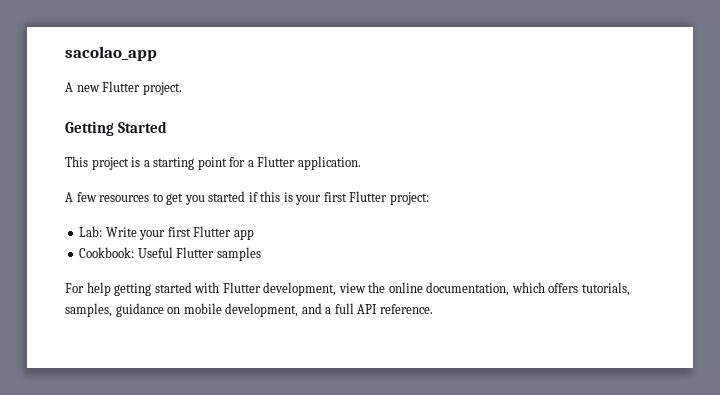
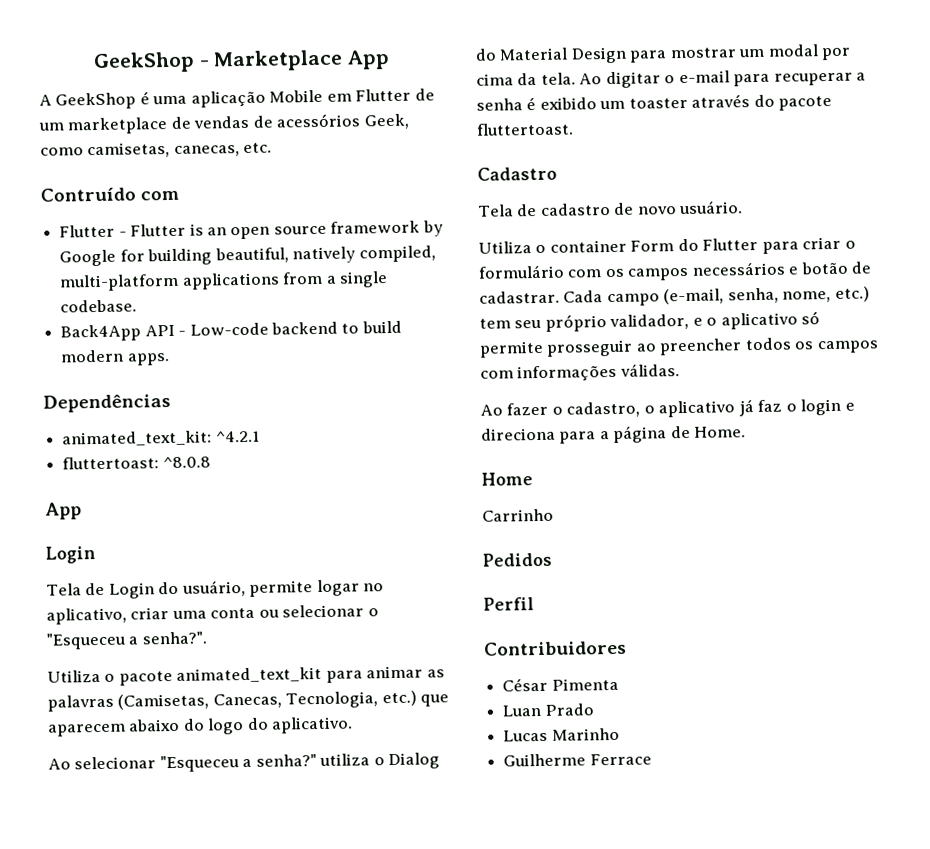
[65,46,157,61] [65,81,182,95] [65,121,168,136] [65,156,361,170] [65,191,429,205] [79,226,254,240] [79,247,261,261] [65,282,630,296] [65,303,433,317] sacolao_app // A new Flutter project. // Getting Started // This project is a starting point for a Flutter application. // A few resources to get you started if this is your first Flutter project: // Lab: Write your first Flutter app // Cookbook: Useful Flutter samples // For help getting started with Flutter development, view the online documentation, which offers tutorials, samples, guidance on mobile development, and a full API reference. -> [92,49,391,74] [39,88,435,110] [38,113,409,135] [40,141,273,159] [40,187,180,202] [59,220,444,240] [59,245,437,267] [59,271,388,292] [60,299,138,313] [60,320,402,342] [60,349,170,366] [43,393,171,413] [62,430,260,447] [62,456,211,470] [45,502,82,520] [45,546,96,564] [46,579,385,599] [46,604,379,625] [46,631,207,650] [47,665,445,686] [47,690,450,712] [48,716,354,737] [48,752,441,773] [475,44,852,64] [476,70,867,89] [476,94,833,111] [476,122,574,136] [477,166,557,181] [478,200,744,217] [478,236,856,254] [478,261,872,281] [479,286,870,307] [479,311,821,332] [479,337,879,358] [480,363,680,382] [480,398,855,418] [481,425,747,444] [481,472,533,486] [482,508,554,522] [482,552,552,567] [483,597,534,611] [483,640,627,656] [502,677,619,692] [502,703,594,717] [503,727,620,742] [503,753,652,767] GeekShop - Marketplace App // A GeekShop é uma aplicação Mobile em Flutter de um marketplace de vendas de acessórios Geek, como camisetas, canecas, etc. // Contruído com // Flutter - Flutter is an open source framework by Google for building beautiful, natively compiled, multi-platform applications from a single codebase. // Back4App API - Low-code backend to build modern apps. // Dependências // animated_text_kit: ^4.2.1 // fluttertoast: ^8.0.8 // App // Login // Tela de Login do usuário, permite logar no aplicativo, criar uma conta ou selecionar o "Esqueceu a senha?". // Utiliza o pacote animated_text_kit para animar as palavras (Camisetas, Canecas, Tecnologia, etc.) que aparecem abaixo do logo do aplicativo. // Ao selecionar "Esqueceu a senha?" utiliza o Dialog do Material Design para mostrar um modal por cima da tela. Ao digitar o e-mail para recuperar a senha é exibido um toaster através do pacote fluttertoast. // Cadastro // Tela de cadastro de novo usuário. // Utiliza o container Form do Flutter para criar o formulário com os campos necessários e botão de cadastrar. Cada campo (e-mail, senha, nome, etc.) tem seu próprio validador, e o aplicativo só permite prosseguir ao preencher todos os campos com informações válidas. // Ao fazer o cadastro, o aplicativo já faz o login e direciona para a página de Home. // Home // Carrinho // Pedidos // Perfil // Contribuidores // César Pimenta // Luan Prado // Lucas Marinho // Guilherme Ferrace

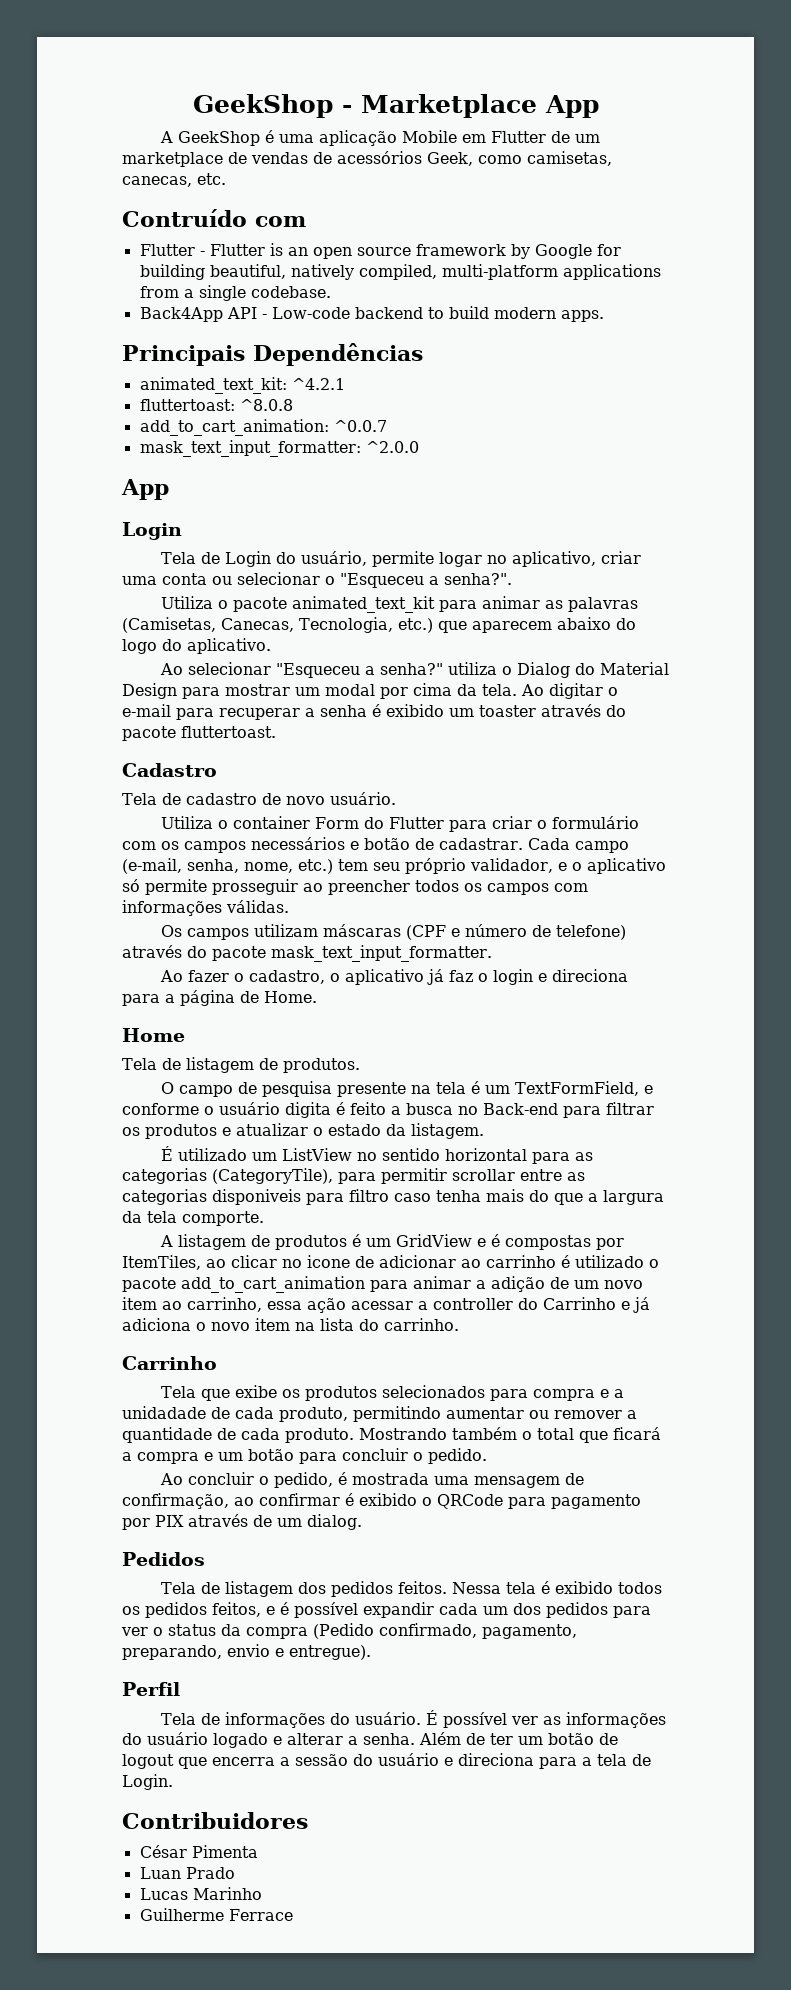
(170, 359) none -> [122,345,245,366] Principais
(211, 462) none -> [139,419,387,436] [139,440,419,457] // add_to_cart_animation: ^0.0.7 // mask_text_input_formatter: ^2.0.0
(680, 370) none -> [160,924,626,940] [122,945,492,962] // Os campos utilizam máscaras (CPF e número de telefone) através do pacote mask_text_input_formatter.
[482,508,554,522] [482,552,552,567] [483,597,534,611] Carrinho // Pedidos // Perfil -> [122,1057,360,1073] [160,1081,653,1097] [122,1102,654,1118] [122,1123,484,1139] [160,1146,593,1164] [122,1168,585,1184] [122,1189,664,1205] [122,1211,264,1226] [159,1234,624,1250] [122,1255,659,1270] [122,1276,643,1293] [122,1297,650,1313] [122,1318,459,1331] [122,1356,217,1370] [160,1385,624,1401] [122,1406,637,1422] [122,1427,661,1443] [122,1448,487,1464] [159,1472,584,1488] [122,1493,641,1509] [122,1514,362,1530] [122,1552,205,1566] [160,1581,662,1597] [122,1602,651,1618] [121,1623,577,1639] [122,1644,371,1660] [122,1682,180,1696] [160,1710,666,1728] [122,1732,618,1748] [122,1753,651,1769] [122,1774,173,1790] Tela de listagem de produtos. // O campo de pesquisa presente na tela é um TextFormField, e conforme o usuário digita é feito a busca no Back-end para filtrar os produtos e atualizar o estado da listagem. // É utilizado um ListView no sentido horizontal para as categorias (CategoryTile), para permitir scrollar entre as categorias disponiveis para filtro caso tenha mais do que a largura da tela comporte. // A listagem de produtos é um GridView e é compostas por ItemTiles, ao clicar no icone de adicionar ao carrinho é utilizado o pacote add_to_cart_animation para animar a adição de um novo item ao carrinho, essa ação acessar a controller do Carrinho e já adiciona o novo item na lista do carrinho. // Carrinho // Tela que exibe os produtos selecionados para compra e a unidadade de cada produto, permitindo aumentar ou remover a quantidade de cada produto. Mostrando também o total que ficará a compra e um botão para concluir o pedido. // Ao concluir o pedido, é mostrada uma mensagem de confirmação, ao confirmar é exibido o QRCode para pagamento por PIX através de um dialog. // Pedidos // Tela de listagem dos pedidos feitos. Nessa tela é exibido todos os pedidos feitos, e é possível expandir cada um dos pedidos para ver o status da compra (Pedido confirmado, pagamento, preparando, envio e entregue). // Perfil // Tela de informações do usuário. É possível ver as informações do usuário logado e alterar a senha. Além de ter um botão de logout que encerra a sessão do usuário e direciona para a tela de Login.

